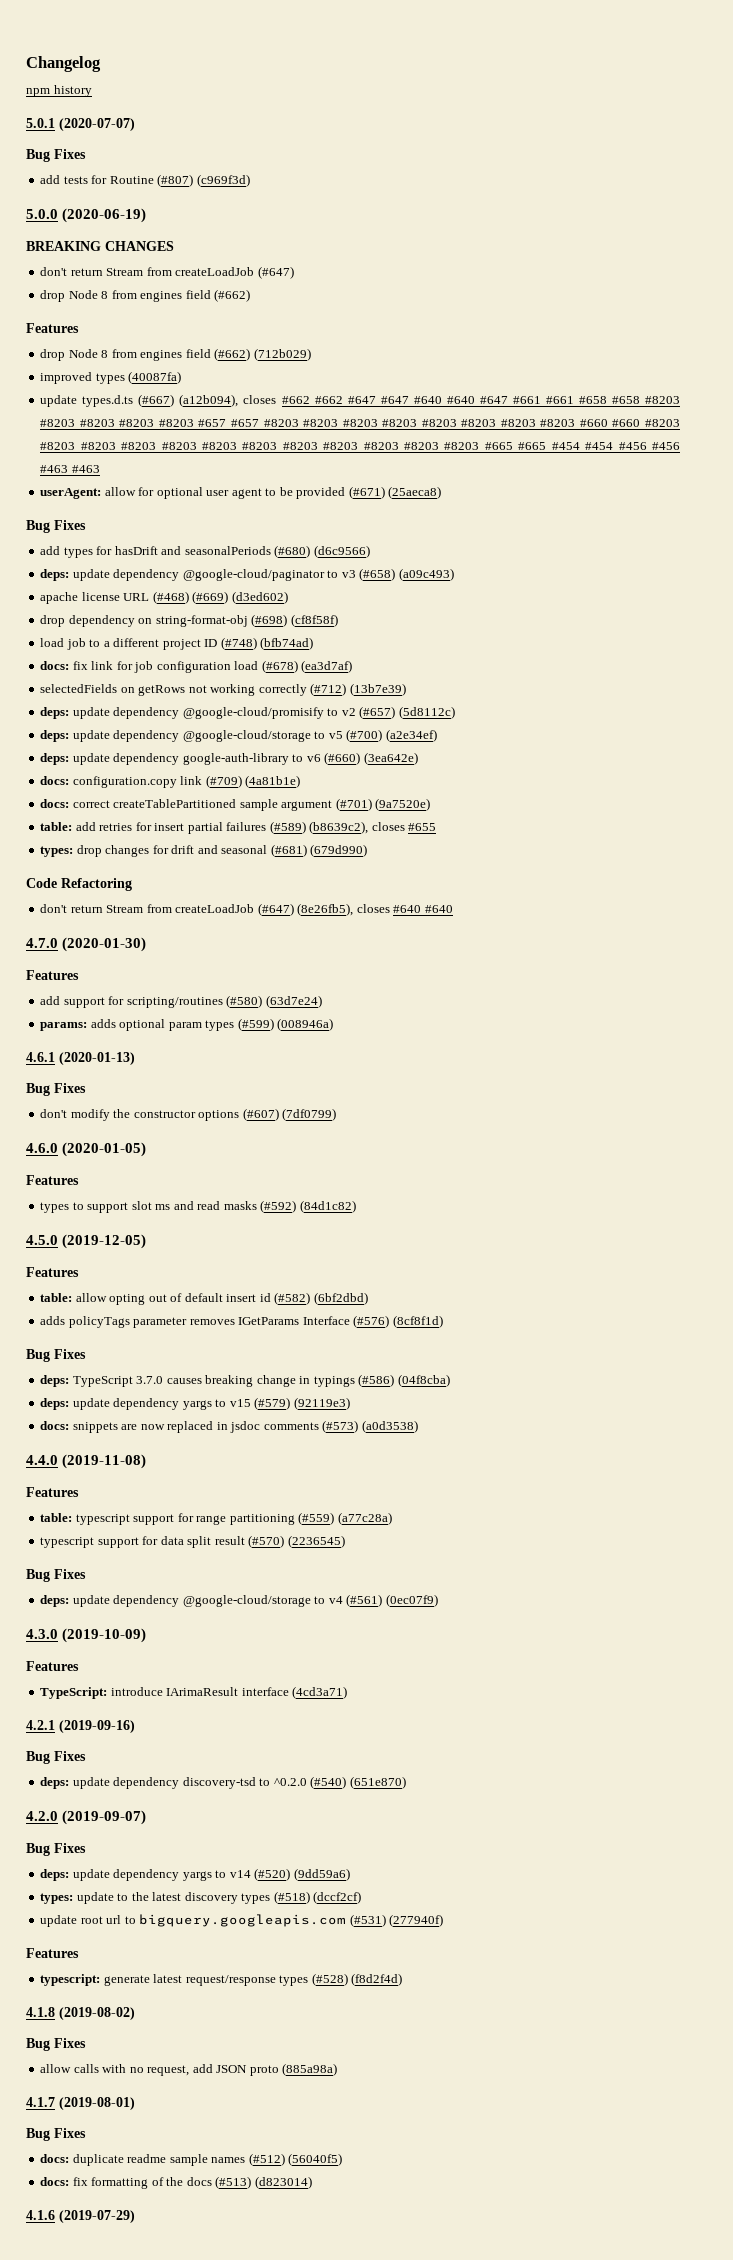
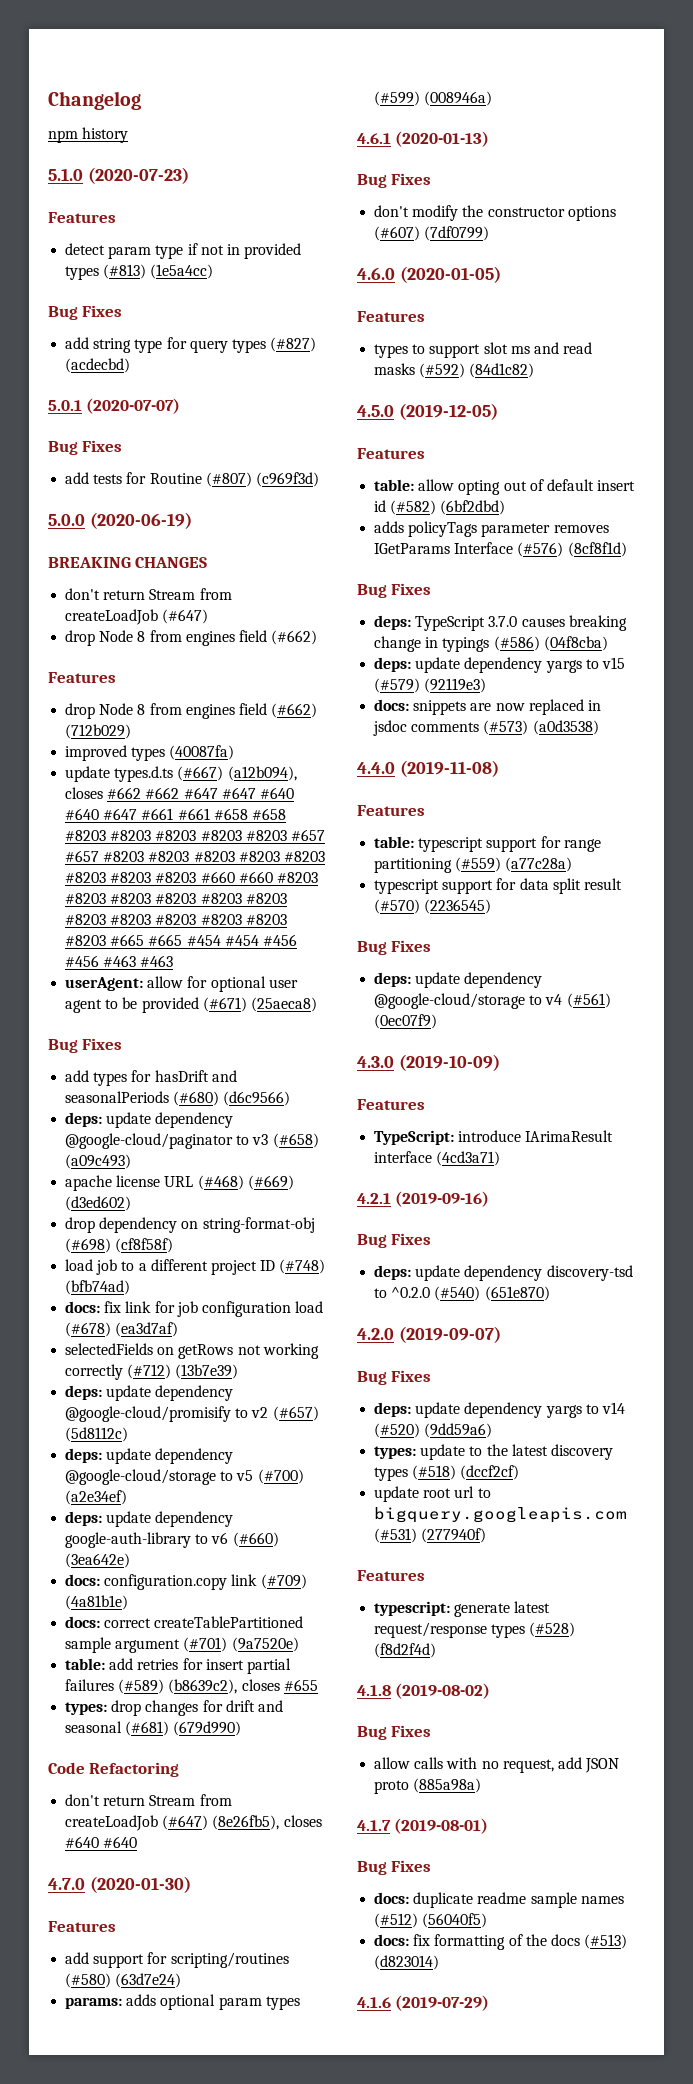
(92, 91) none -> [48,167,189,184] [48,212,116,223] [65,243,302,259] [65,264,214,280] [48,305,123,320] [65,337,317,353] [65,358,131,373] // 5.1.0 (2020-07-23) // Features // detect param type if not in provided types (#813) (1e5a4cc) // Bug Fixes // add string type for query types (#827) (acdecbd)

